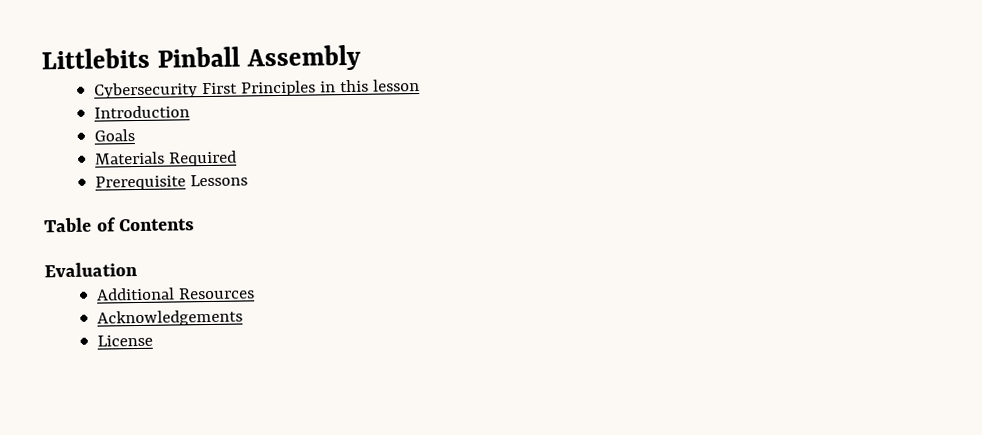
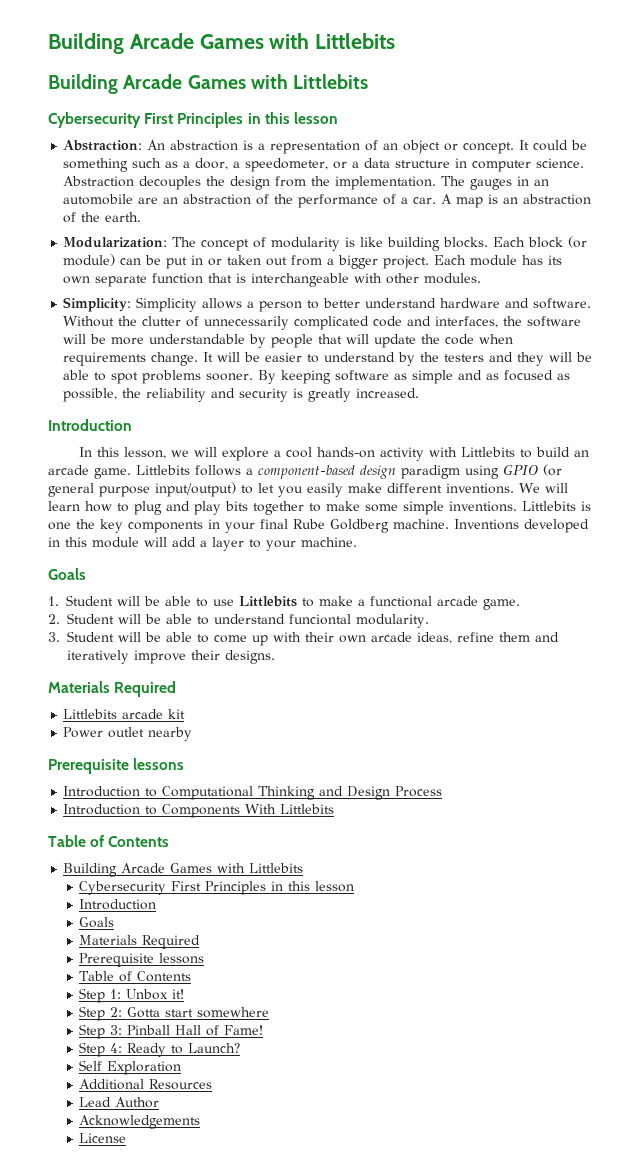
[41,44,361,72] Littlebits Pinball Assembly -> [48,33,396,54] [48,74,369,94] [48,112,338,128] [63,140,588,154] [63,158,585,172] [63,176,550,190] [63,194,592,208] [63,212,142,223] [63,236,588,251] [63,254,563,269] [63,273,482,287] [63,297,592,312] [63,316,582,330] [63,334,514,348] [63,352,593,366] [63,370,571,384] [63,388,420,402] [48,419,132,431] [78,447,589,461] [48,464,562,479] [48,482,568,497] [48,501,591,515] [48,519,589,533] [48,537,357,551] [48,568,86,580] [48,595,520,610] [48,613,429,628] [48,631,559,646] [67,650,275,664] [48,681,177,697] [63,709,186,719] [63,727,193,741] [48,758,185,774] [63,786,443,800] [63,804,335,818] [48,835,170,847] [63,863,304,877] Building Arcade Games with Littlebits // Building Arcade Games with Littlebits // Cybersecurity First Principles in this lesson // Abstraction: An abstraction is a representation of an object or concept. It could be something such as a door, a speedometer, or a data structure in computer science. Abstraction decouples the design from the implementation. The gauges in an automobile are an abstraction of the performance of a car. A map is an abstraction of the earth. // Modularization: The concept of modularity is like building blocks. Each block (or module) can be put in or taken out from a bigger project. Each module has its own separate function that is interchangeable with other modules. // Simplicity: Simplicity allows a person to better understand hardware and software. Without the clutter of unnecessarily complicated code and interfaces, the software will be more understandable by people that will update the code when requirements change. It will be easier to understand by the testers and they will be able to spot problems sooner. By keeping software as simple and as focused as possible, the reliability and security is greatly increased. // Introduction // In this lesson, we will explore a cool hands-on activity with Littlebits to build an arcade game. Littlebits follows a component-based design paradigm using GPIO (or general purpose input/output) to let you easily make different inventions. We will learn how to plug and play bits together to make some simple inventions. Littlebits is one the key components in your final Rube Goldberg machine. Inventions developed in this module will add a layer to your machine. // Goals // 1. Student will be able to use Littlebits to make a functional arcade game. // 2. Student will be able to understand funciontal modularity. // 3. Student will be able to come up with their own arcade ideas, refine them and iteratively improve their designs. // Materials Required // Littlebits arcade kit // Power outlet nearby // Prerequisite lessons // Introduction to Computational Thinking and Design Process // Introduction to Components With Littlebits // Table of Contents // Building Arcade Games with Littlebits
[189,174,248,187] [43,217,196,233] [44,262,138,278] Lessons // Table of Contents // Evaluation -> [159,953,205,964] [79,971,192,982] [79,988,185,1003] [79,1006,270,1021] [79,1024,264,1039] [79,1042,241,1057] [79,1060,182,1075] lessons // Table of Contents // Step 1: Unbox it! // Step 2: Gotta start somewhere // Step 3: Pinball Hall of Fame! // Step 4: Ready to Launch? // Self Exploration
(255, 293) none -> [79,1097,160,1108] // Lead Author

